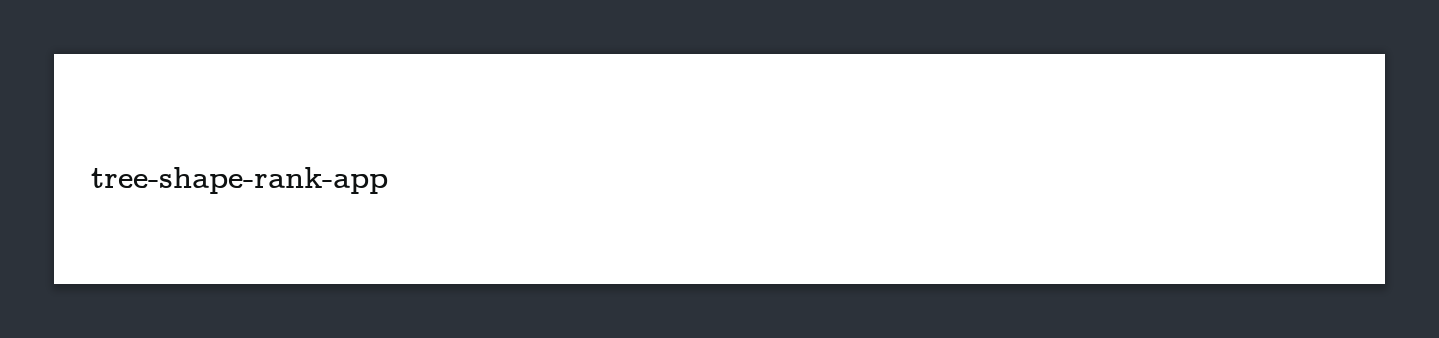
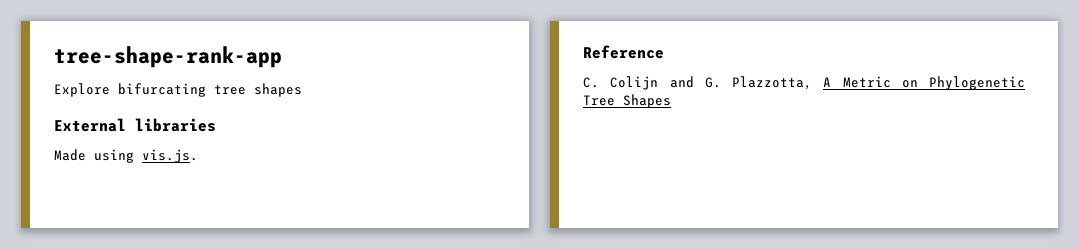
(388, 180) none -> [54,83,302,97] [54,118,216,132] [54,149,198,163] [583,45,664,59] [583,76,1025,90] [583,94,671,108] // Explore bifurcating tree shapes // External libraries // Made using vis.js. // Reference // C. Colijn and G. Plazzotta, A Metric on Phylogenetic Tree Shapes

